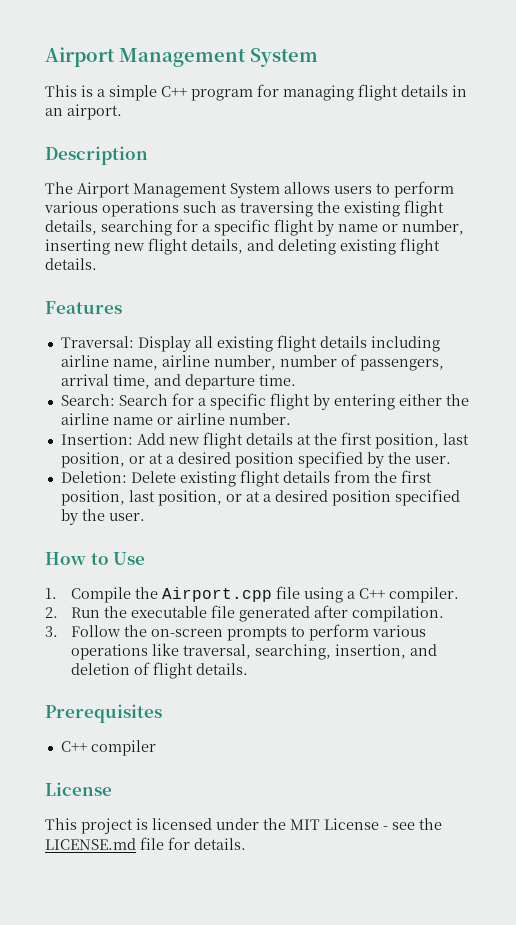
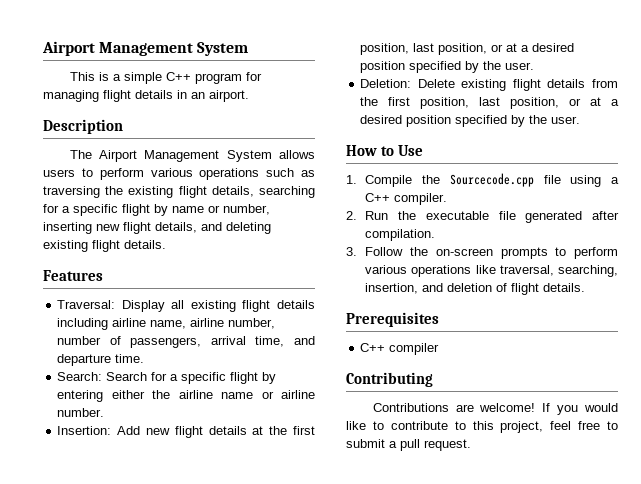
[162,587,273,602] Airport.cpp -> [449,173,534,187] Sourcecode.cpp
[45,782,112,796] [45,818,442,834] [45,837,246,850] License // This project is licensed under the MIT License - see the LICENSE.md file for details. -> [346,372,433,387] [372,403,618,415] [346,421,618,433] [346,439,471,451] Contributing // Contributions are welcome! If you would like to contribute to this project, feel free to submit a pull request.

